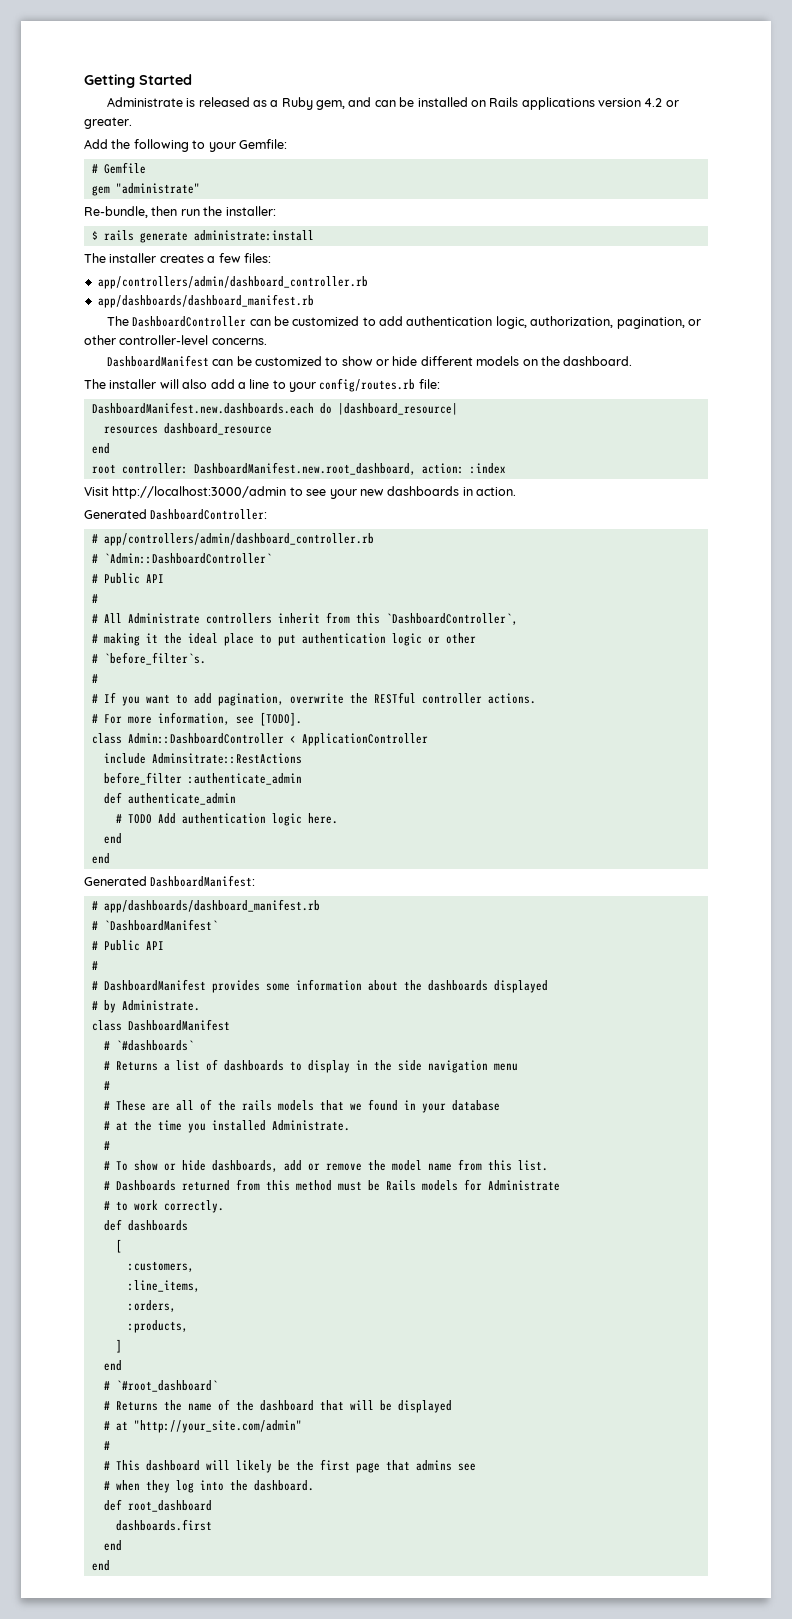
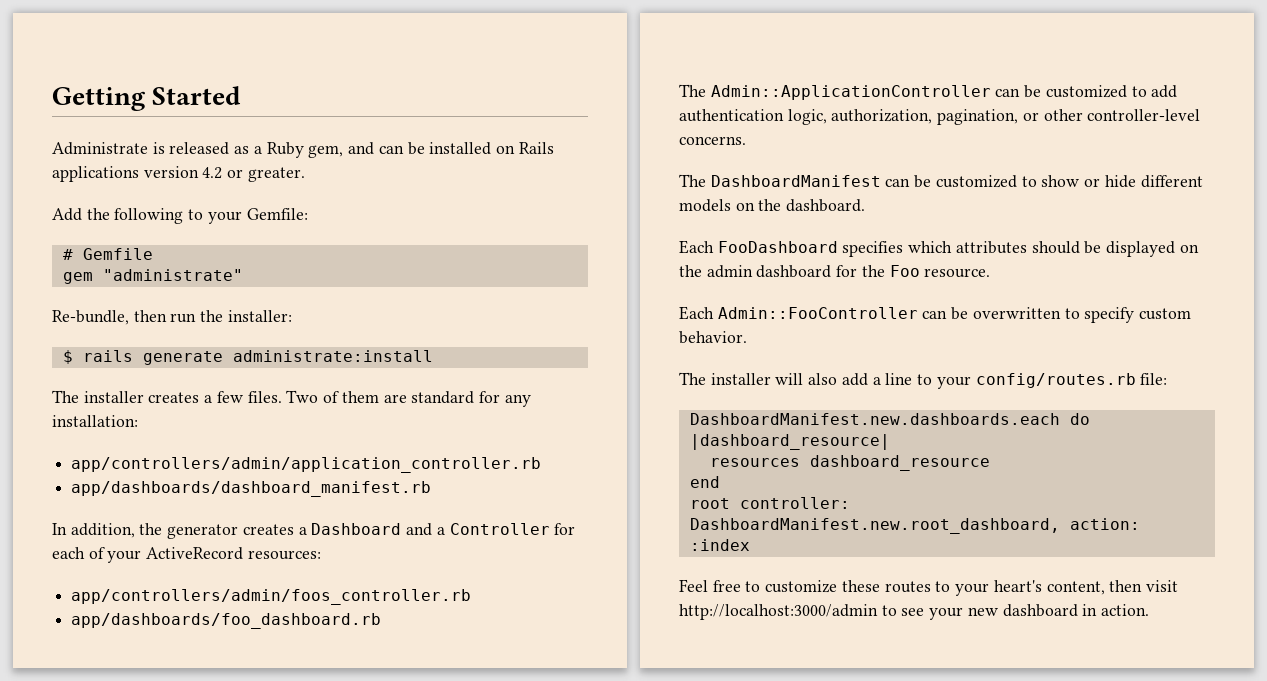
[243,253,271,263] [97,276,368,289] [97,294,314,308] [106,316,247,327] files: // app/controllers/admin/dashboard_controller.rb // app/dashboards/dashboard_manifest.rb // The DashboardController -> [247,390,531,407] [52,415,138,427] [71,457,542,473] [71,481,432,497] [52,523,576,539] [52,547,321,563] [71,589,472,605] [71,613,382,629] [679,84,991,100] files. Two of them are standard for any installation: // app/controllers/admin/application_controller.rb // app/dashboards/dashboard_manifest.rb // In addition, the generator creates a Dashboard and a Controller for each of your ActiveRecord resources: // app/controllers/admin/foos_controller.rb // app/dashboards/foo_dashboard.rb // The Admin::ApplicationController
(267, 341) none -> [679,174,706,187] The
(633, 361) none -> [679,240,1199,257] [679,265,991,278] [679,306,1192,323] [679,331,747,344] // Each FooDashboard specifies which attributes should be displayed on the admin dashboard for the Foo resource. // Each Admin::FooController can be overwritten to specify custom behavior.
[84,487,109,496] Visit -> [679,579,1178,596] Feel free to customize these routes to your heart's content, then visit
[387,486,460,496] dashboards -> [1002,604,1078,617] dashboard
[84,509,268,520] [91,533,374,546] [91,553,272,564] [91,573,164,584] [91,594,98,603] [91,612,518,625] [91,633,476,646] [91,652,206,665] [91,674,98,683] [91,692,536,706] [91,712,302,726] [91,733,428,746] [103,753,302,764] [103,772,302,785] [103,792,236,805] [115,813,338,826] [103,833,122,844] [91,853,110,864] [84,875,256,887] [91,899,320,913] [91,919,218,931] [91,940,164,951] [91,961,98,970] [91,979,548,993] [91,1000,200,1013] [91,1019,230,1031] [103,1040,194,1051] [103,1059,518,1073] [103,1081,110,1090] [103,1099,500,1113] [103,1120,350,1133] [103,1141,110,1150] [103,1159,548,1172] [103,1179,560,1191] [103,1200,224,1213] [103,1219,188,1231] [115,1239,122,1253] [127,1261,194,1272] [127,1280,200,1292] [127,1300,176,1312] [127,1320,188,1333] [115,1339,122,1353] [103,1360,122,1371] [103,1380,218,1392] [103,1399,452,1413] [103,1420,302,1433] [103,1441,110,1450] [103,1459,476,1473] [103,1480,314,1493] [103,1499,212,1512] [115,1519,212,1531] [103,1540,122,1551] [91,1560,110,1571] // Generated DashboardController: // # app/controllers/admin/dashboard_controller.rb // # `Admin::DashboardController` // # Public API // # // # All Administrate controllers inherit from this `DashboardController`, // # making it the ideal place to put authentication logic or other // # `before_filter`s. // # // # If you want to add pagination, overwrite the RESTful controller actions. // # For more information, see [TODO]. // class Admin::DashboardController < ApplicationController // include Adminsitrate::RestActions // before_filter :authenticate_admin // def authenticate_admin // # TODO Add authentication logic here. // end // end // Generated DashboardManifest: // # app/dashboards/dashboard_manifest.rb // # `DashboardManifest` // # Public API // # // # DashboardManifest provides some information about the dashboards displayed // # by Administrate. // class DashboardManifest // # `#dashboards` // # Returns a list of dashboards to display in the side navigation menu // # // # These are all of the rails models that we found in your database // # at the time you installed Administrate. // # // # To show or hide dashboards, add or remove the model name from this list. // # Dashboards returned from this method must be Rails models for Administrate // # to work correctly. // def dashboards // [ // :customers, // :line_items, // :orders, // :products, // ] // end // # `#root_dashboard` // # Returns the name of the dashboard that will be displayed // # at "http://your_site.com/admin" // # // # This dashboard will likely be the first page that admins see // # when they log into the dashboard. // def root_dashboard // dashboards.first // end // end -> (1150, 610) none

